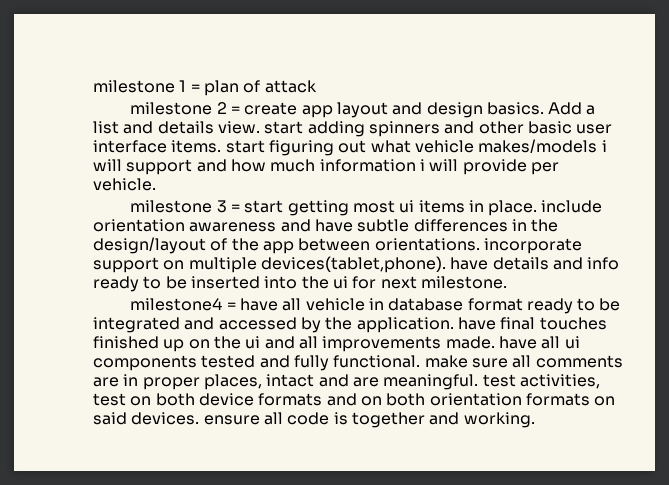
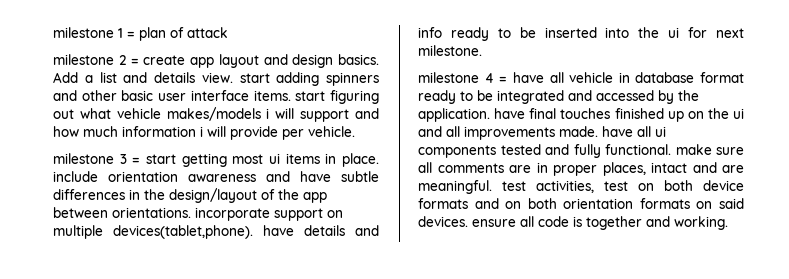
[130,298,223,311] milestone4 -> [418,72,494,83] milestone 4

